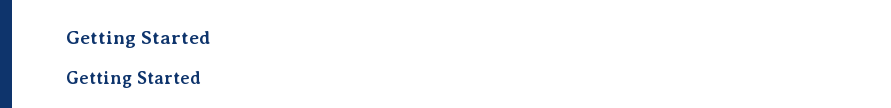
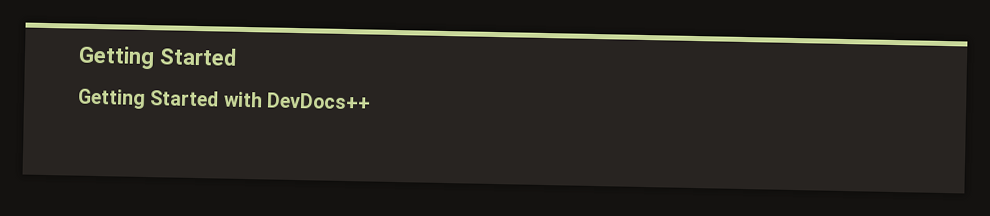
(201, 77) none -> [222,91,371,110] with DevDocs++

